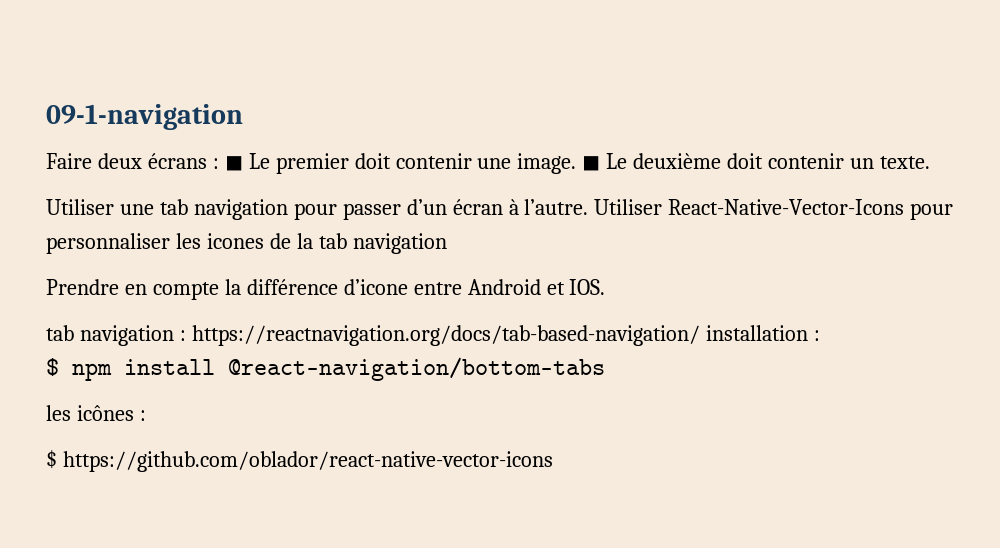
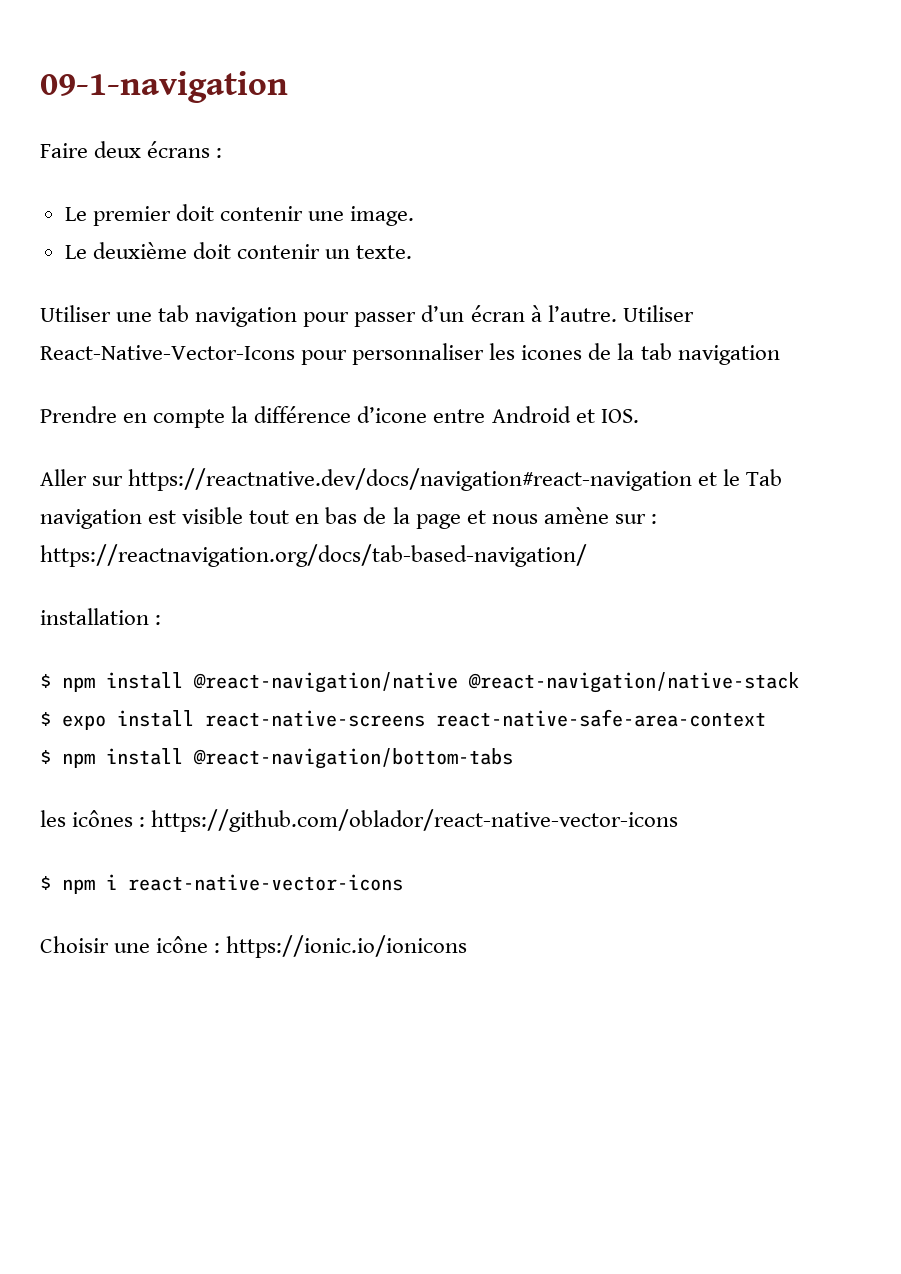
[224,156,243,171] ◼ -> (223, 153) //
[582,156,601,171] ◼ -> (415, 216) //
[46,325,174,346] tab navigation -> [40,468,783,491] [40,507,646,529] Aller sur https://reactnative.dev/docs/navigation#react-navigation et le Tab navigation est visible tout en bas de la page et nous amène sur
(700, 335) none -> (587, 555) //
(820, 335) none -> [40,672,799,693] [40,709,766,730] // $ npm install @react-navigation/native @react-navigation/native-stack // $ expo install react-native-screens react-native-safe-area-context
[46,450,553,472] // $ https://github.com/oblador/react-native-vector-icons -> [151,809,679,832] [40,874,403,894] [40,935,468,958] https://github.com/oblador/react-native-vector-icons // $ npm i react-native-vector-icons // Choisir une icône : https://ionic.io/ionicons

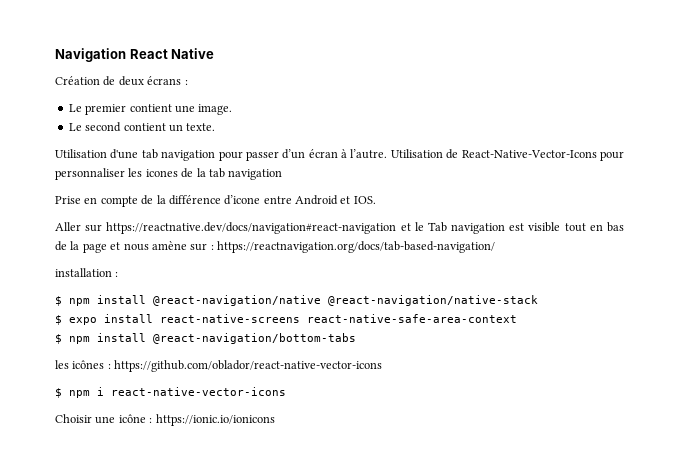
[40,71,288,103] [40,143,88,158] 09-1-navigation // Faire -> [55,48,215,62] [55,76,116,86] Navigation React Native // Création de
[175,204,303,221] doit contenir -> [129,104,172,112] contient
[92,242,320,259] deuxième doit contenir -> [85,122,166,132] second contient
[40,305,153,322] Utiliser une -> [55,149,139,159] Utilisation d'une
[622,305,694,322] Utiliser -> [390,149,459,159] Utilisation de
[40,406,117,423] Prendre -> [55,196,81,204] Prise
(226, 418) none -> [141,195,154,205] de

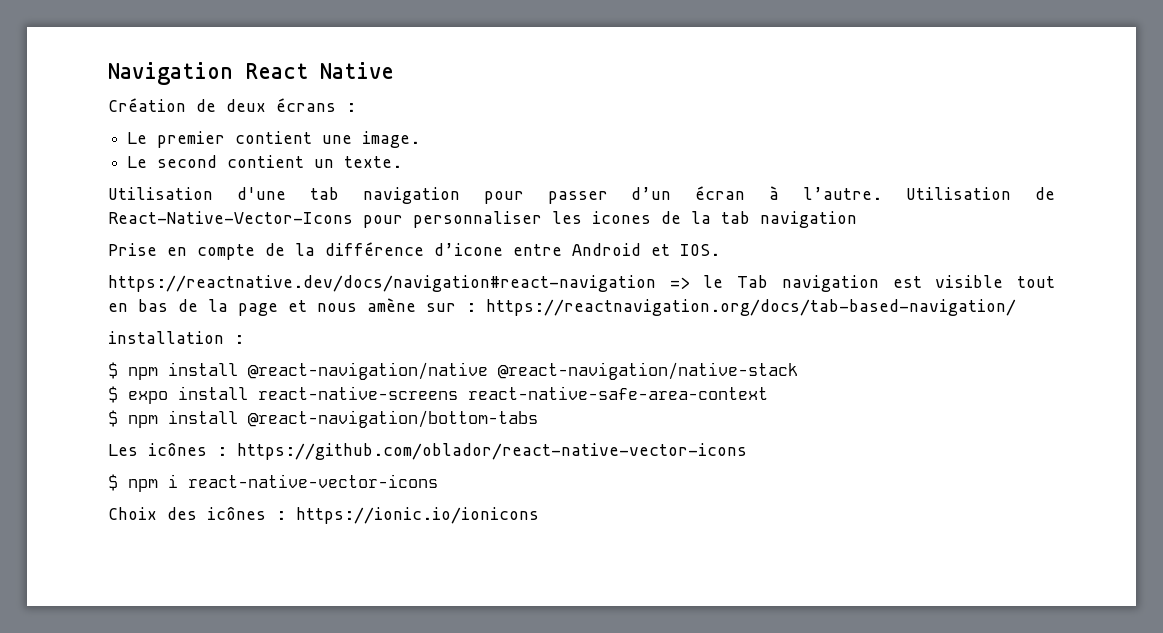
[55,222,411,234] Aller sur https://reactnative.dev/docs/navigation#react-navigation et -> [108,275,690,292] https://reactnative.dev/docs/navigation#react-navigation =>
[55,360,69,369] les -> [108,444,138,456] Les
[55,414,146,424] Choisir une icône -> [108,506,266,520] Choix des icônes

